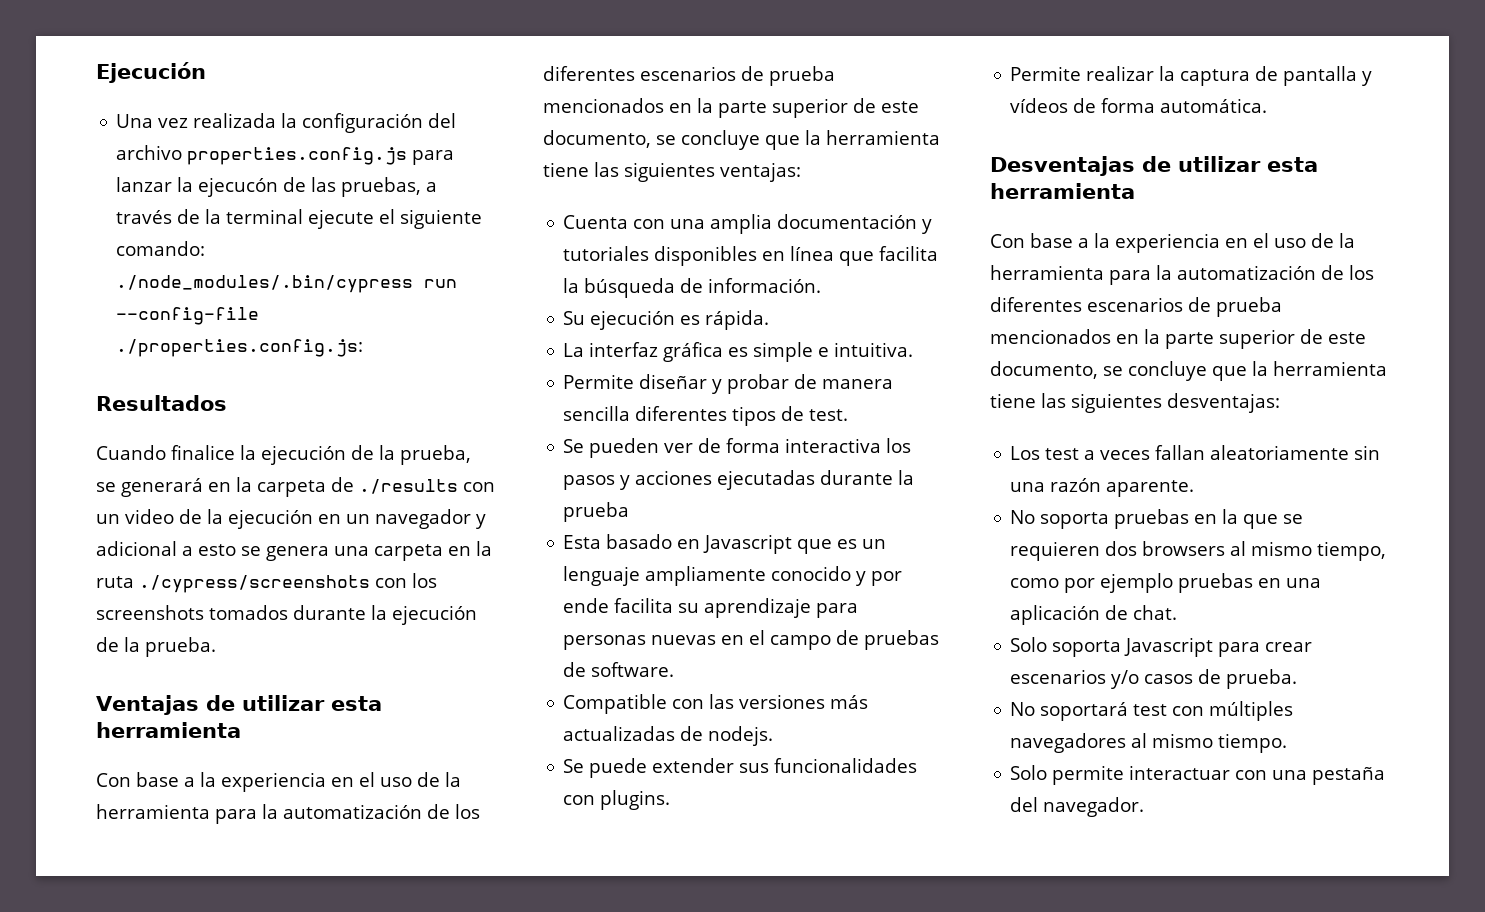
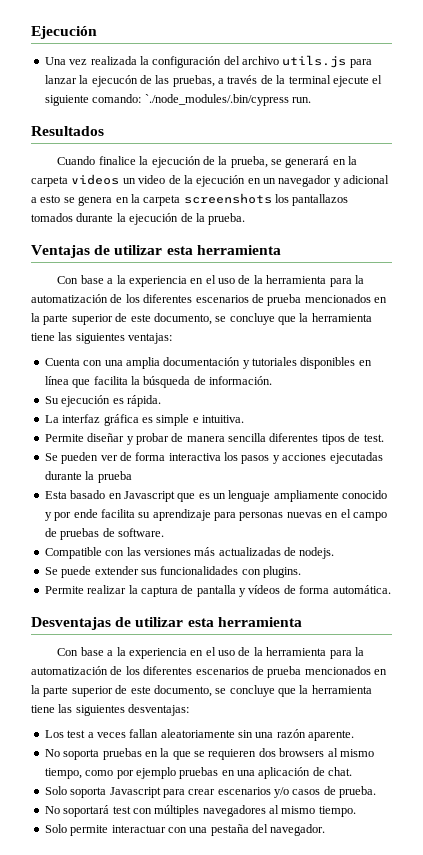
[187,147,408,165] properties.config.js -> [282,55,347,68] utils.js
[116,275,458,293] [116,307,260,325] [116,339,364,357] ./node_modules/.bin/cypress run --config-file ./properties.config.js: -> [144,94,311,106] `./node_modules/.bin/cypress run.
[331,477,495,494] de ./results con -> [71,174,120,185] videos
[334,541,492,561] [96,573,437,593] [96,605,204,620] una carpeta en la ruta ./cypress/screenshots con los screenshots -> [115,193,349,206] en la carpeta screenshots los pantallazos

